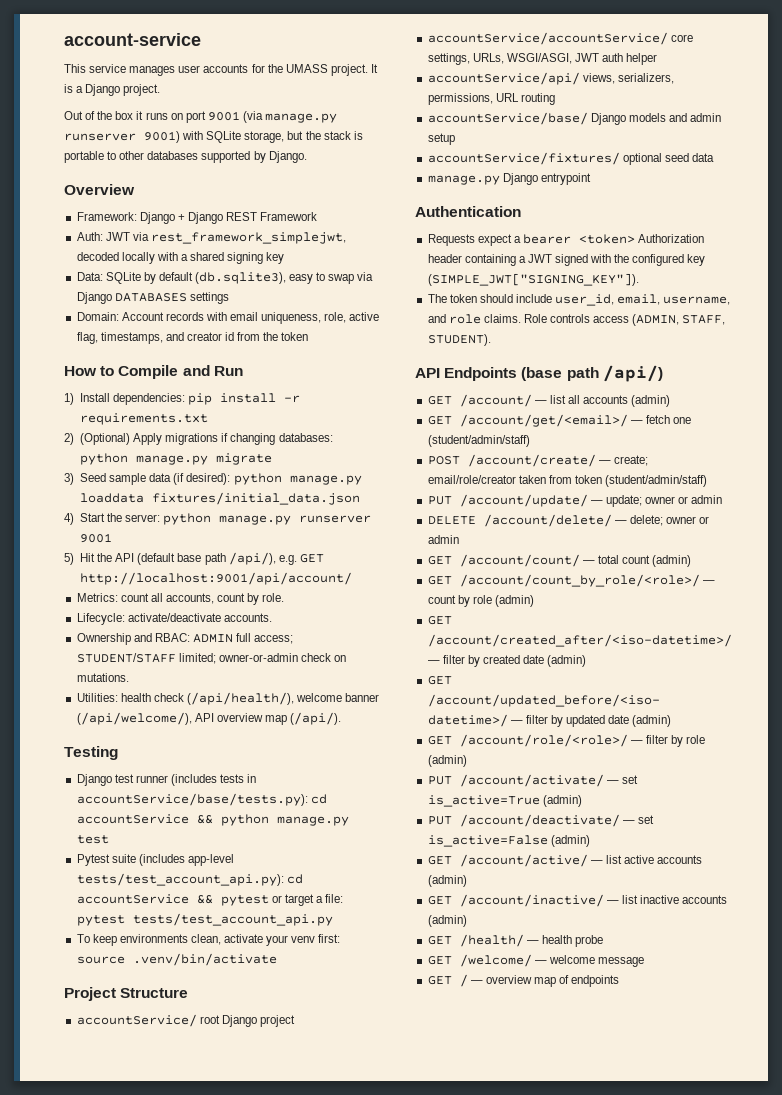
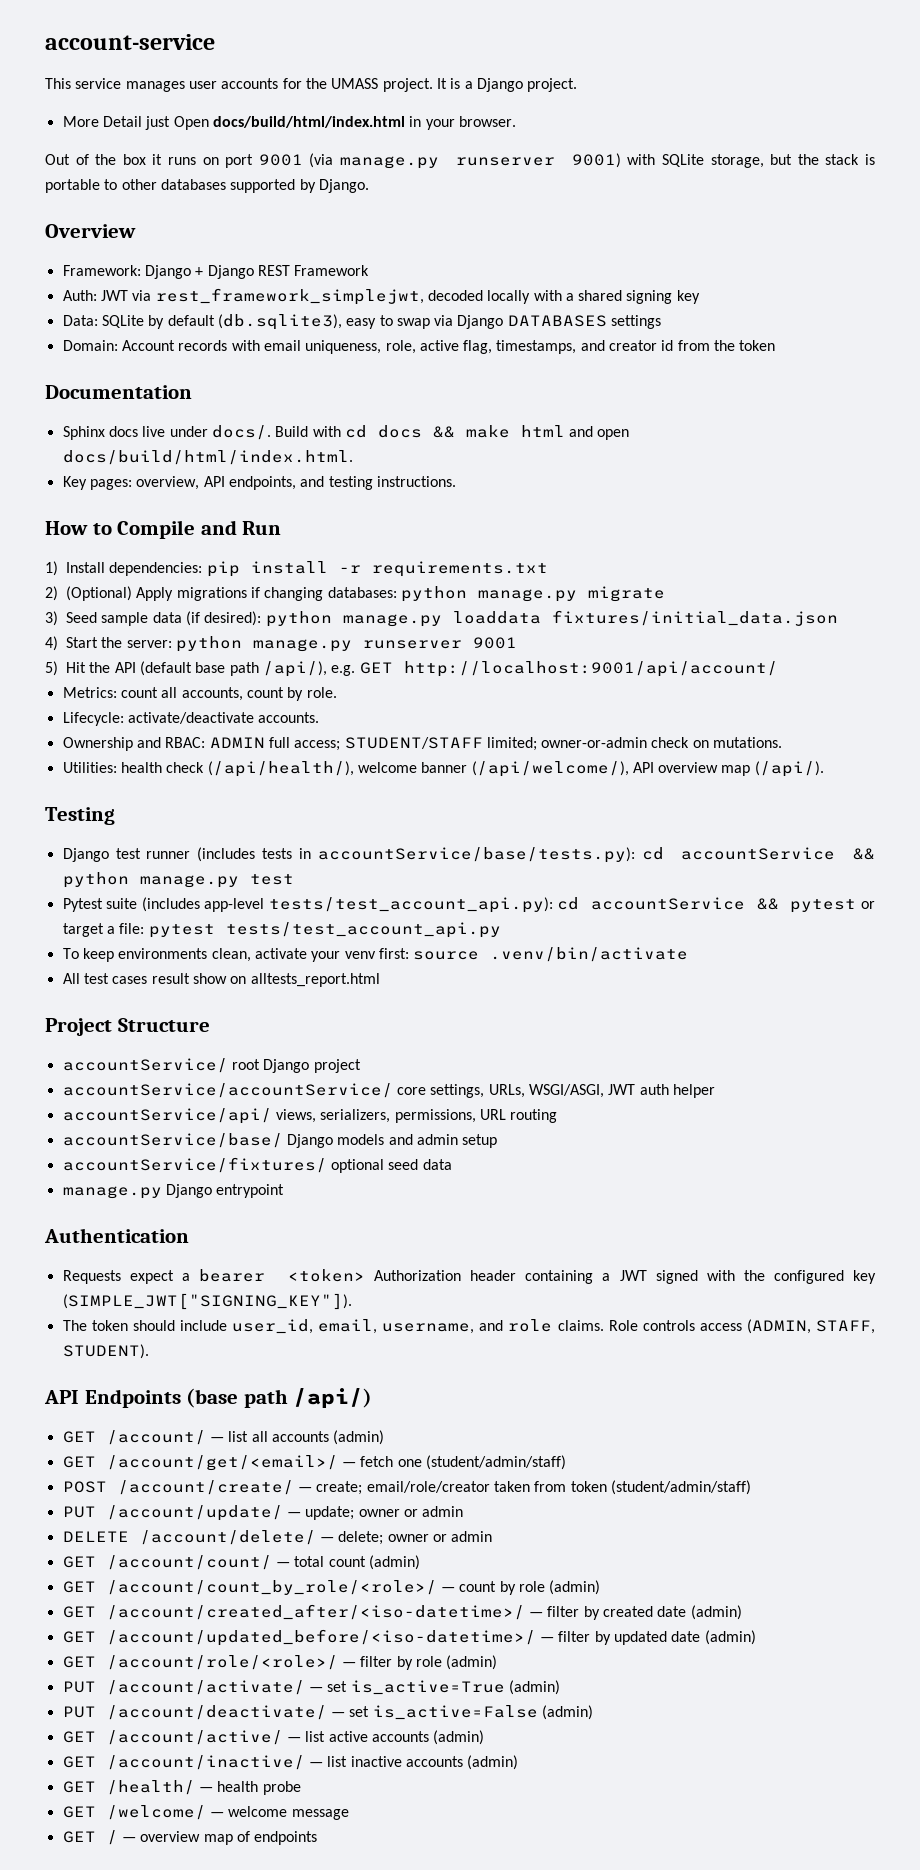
(161, 90) none -> [62,116,516,130] // More Detail just Open docs/build/html/index.html in your browser.
(309, 336) none -> [45,385,192,399] [62,425,630,440] [62,450,353,465] [62,476,456,490] // Documentation // Sphinx docs live under docs/. Build with cd docs && make html and open docs/build/html/index.html. // Key pages: overview, API endpoints, and testing instructions.
(277, 959) none -> [62,973,380,987] // All test cases result show on alltests_report.html

